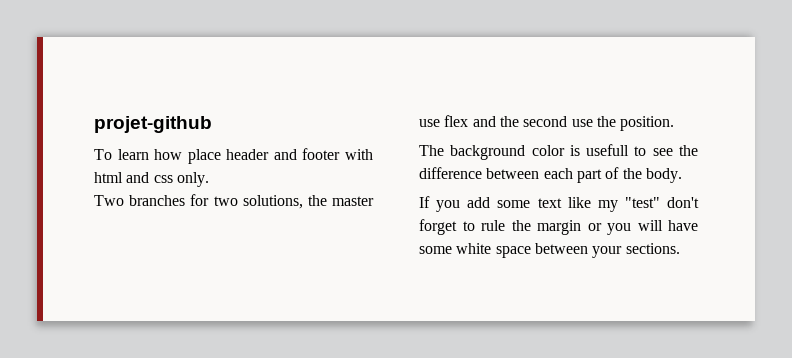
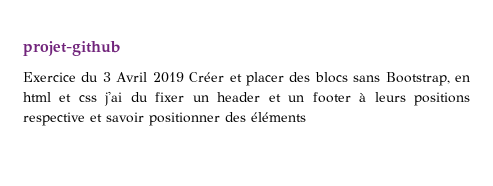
[94,148,373,164] [94,172,209,187] [94,194,374,209] [419,115,675,131] [419,144,698,160] [419,167,682,183] [419,196,699,212] [419,219,698,235] [419,243,680,258] To learn how place header and footer with html and css only. // Two branches for two solutions, the master use flex and the second use the position. // The background color is usefull to see the difference between each part of the body. // If you add some text like my "test" don't forget to rule the margin or you will have some white space between your sections. -> [23,72,470,86] [23,91,470,106] [23,112,306,126] Exercice du 3 Avril 2019 Créer et placer des blocs sans Bootstrap, en html et css j'ai du fixer un header et un footer à leurs positions respective et savoir positionner des éléments

